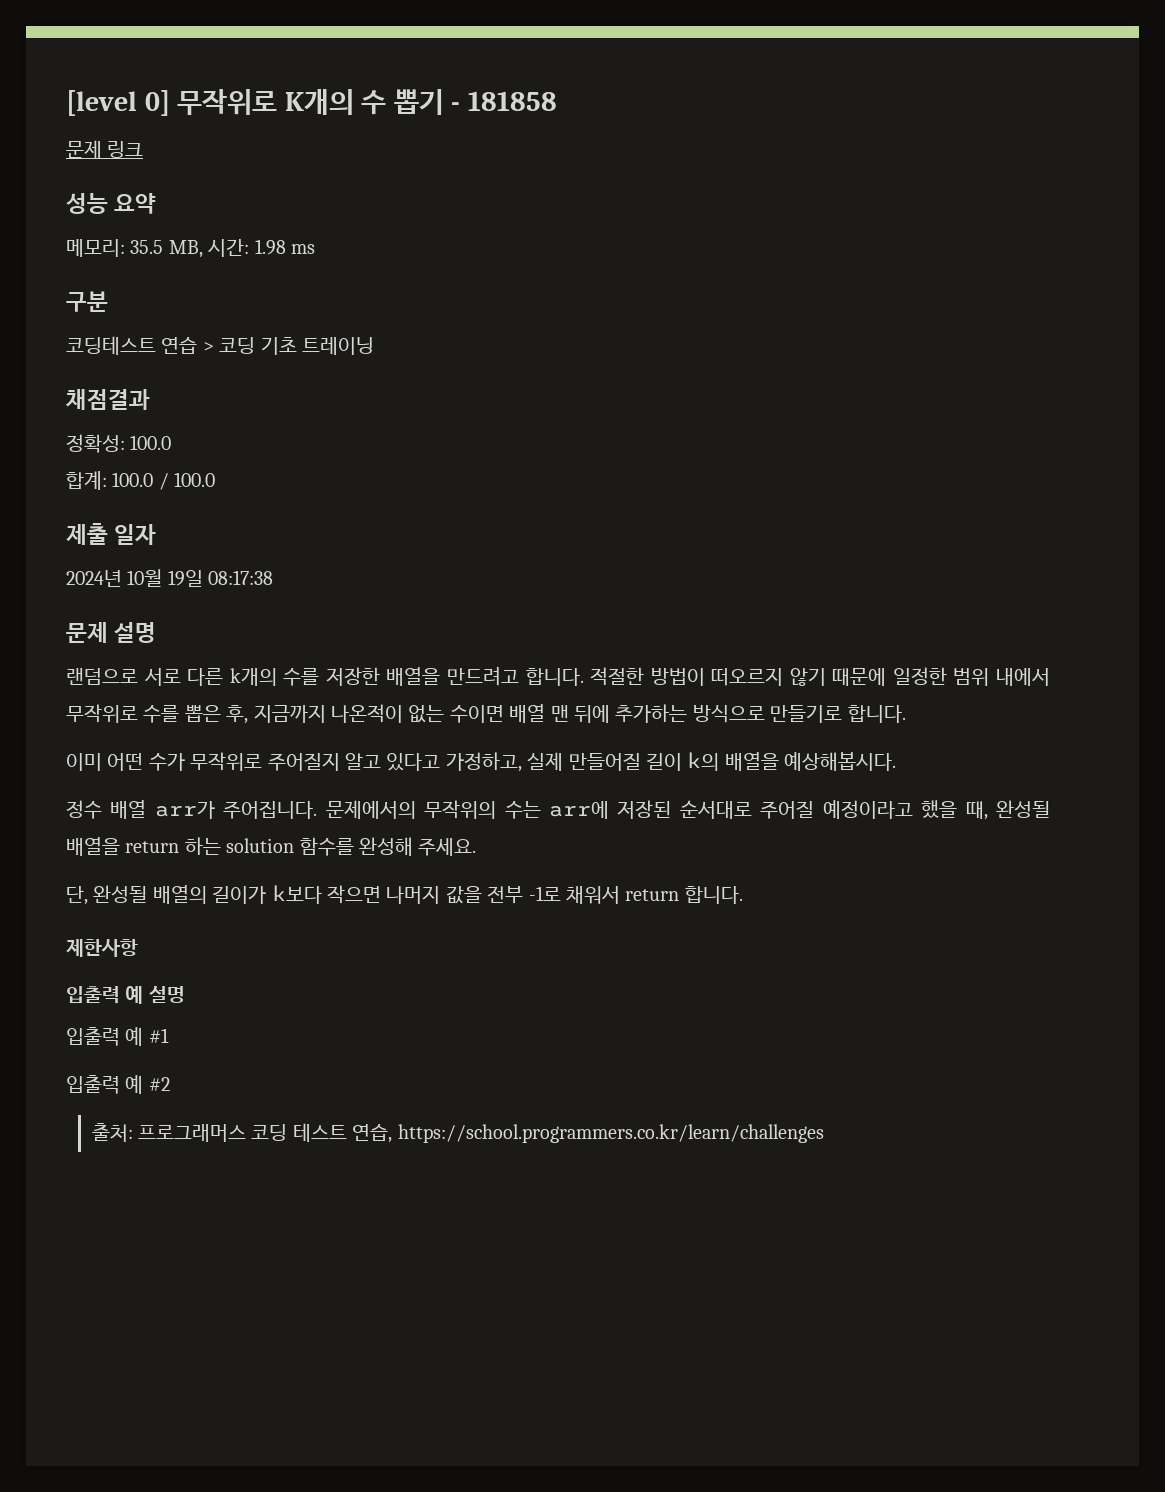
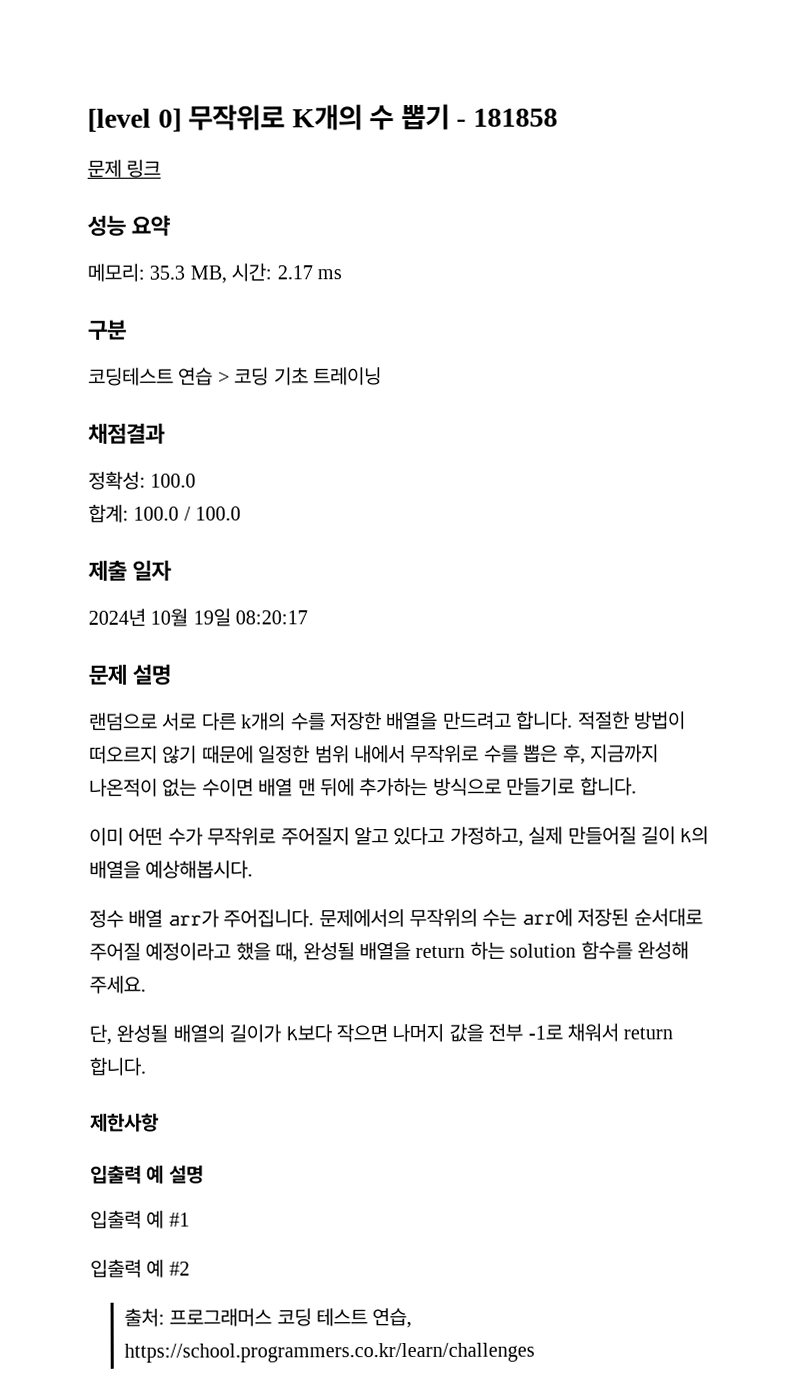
[130,240,164,254] 35.5 -> [149,265,186,280] 35.3
[254,239,286,255] 1.98 -> [276,265,313,280] 2.17
[208,570,274,585] 08:17:38 -> [235,610,309,625] 08:20:17

